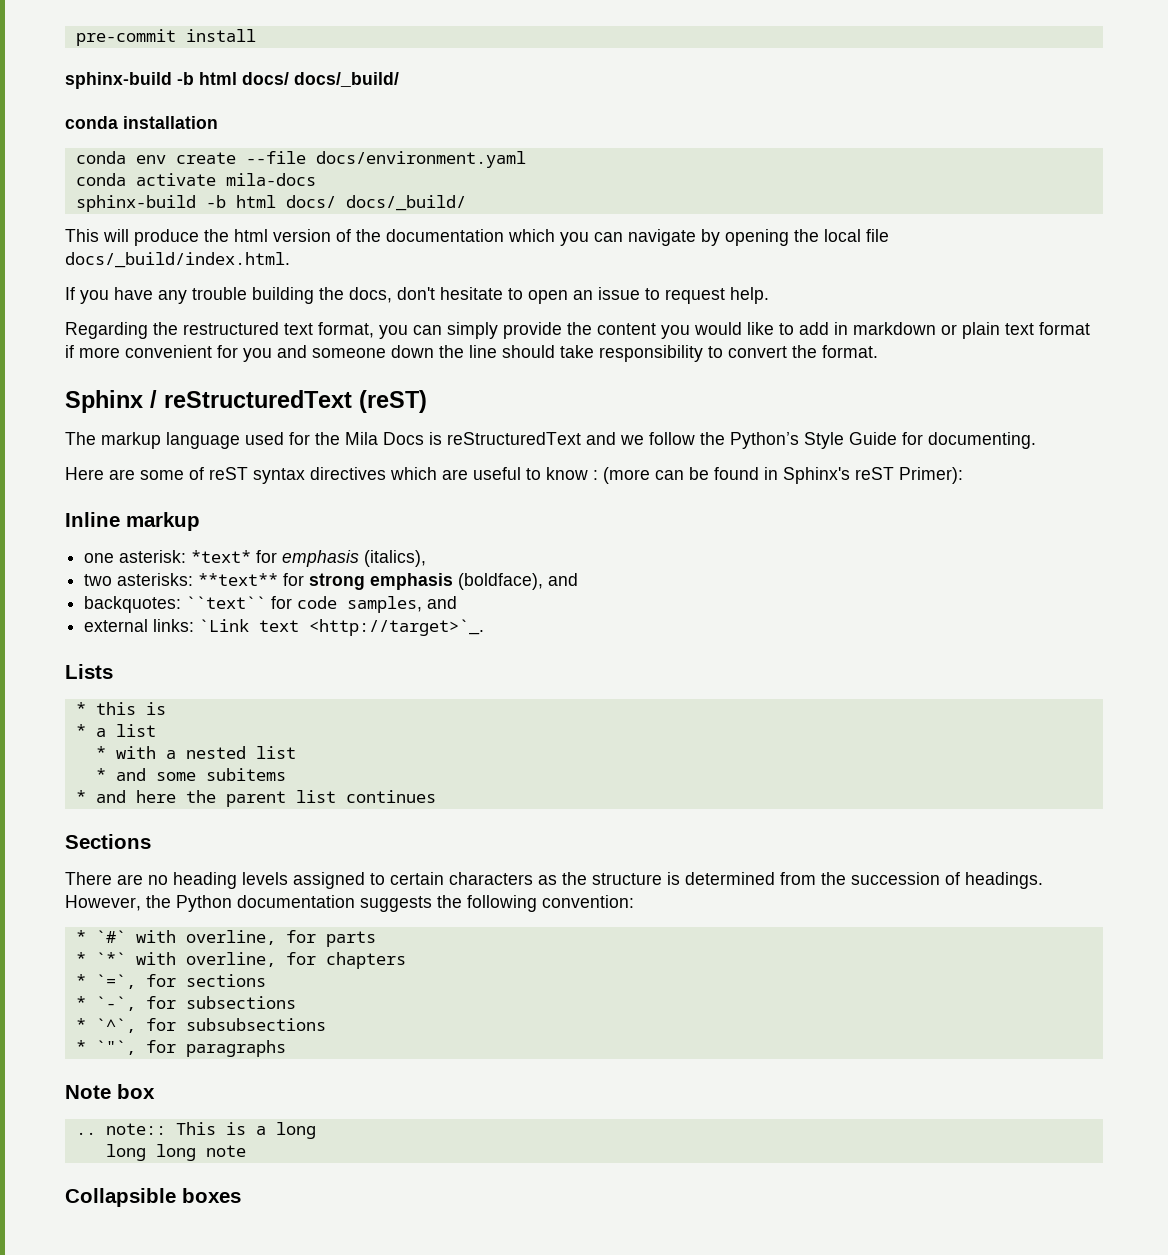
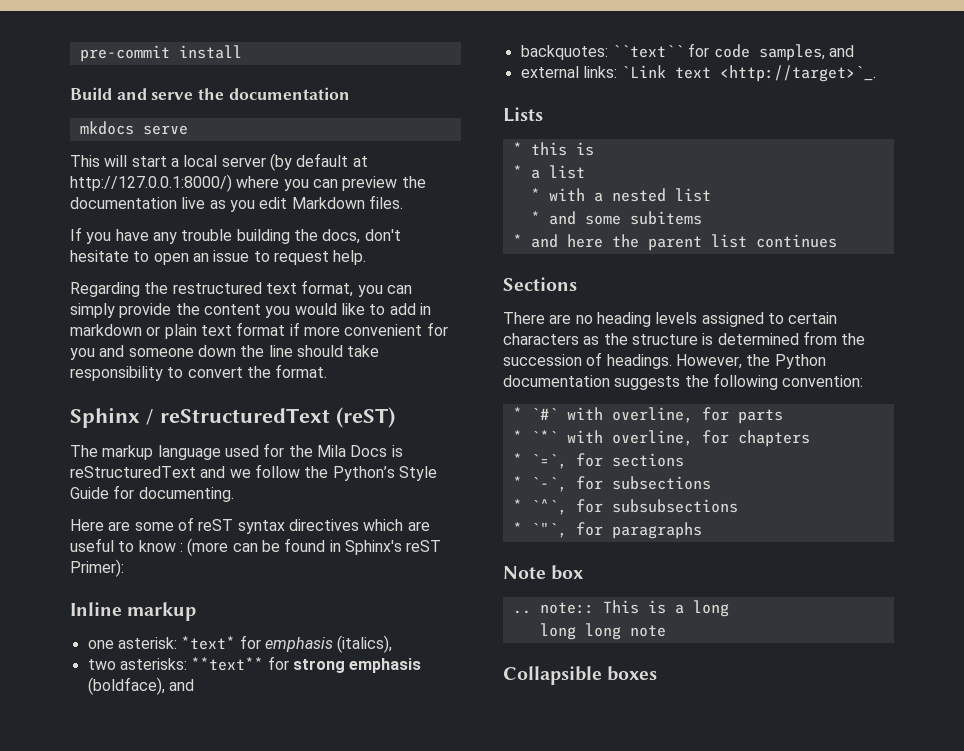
[65,72,399,89] [65,116,218,129] [75,151,526,168] [75,173,316,186] [75,195,466,212] [65,229,889,246] [65,252,290,268] sphinx-build -b html docs/ docs/_build/ // conda installation // conda env create --file docs/environment.yaml // conda activate mila-docs // sphinx-build -b html docs/ docs/_build/ // This will produce the html version of the documentation which you can navigate by opening the local file docs/_build/index.html. -> [70,87,350,100] [79,121,188,135] [70,153,368,171] [70,174,426,192] [70,195,403,212] Build and serve the documentation // mkdocs serve // This will start a local server (by default at http://127.0.0.1:8000/) where you can preview the documentation live as you edit Markdown files.

